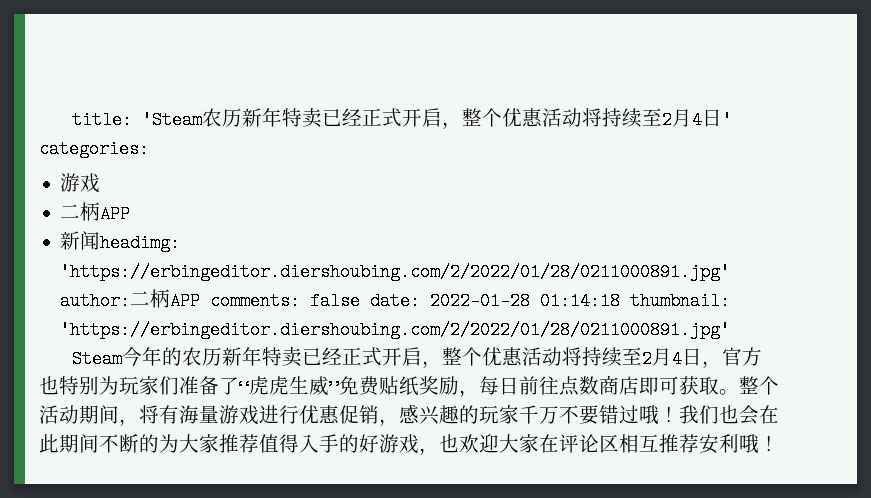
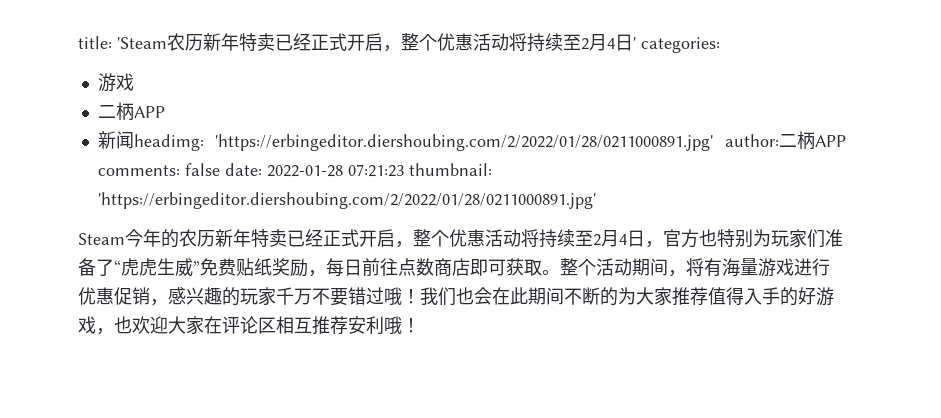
[540,292,621,310] 01:14:18 -> [347,164,404,177] 07:21:23

